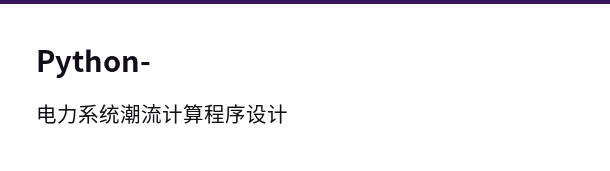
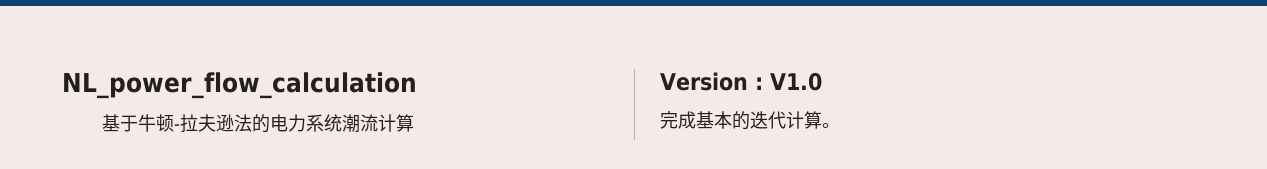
[36,49,151,78] [36,104,288,124] Python- // 电力系统潮流计算程序设计 -> [62,72,417,99] [102,114,415,133] [660,72,822,91] [660,111,840,130] NL_power_flow_calculation // 基于牛顿-拉夫逊法的电力系统潮流计算 // Version : V1.0 // 完成基本的迭代计算。

